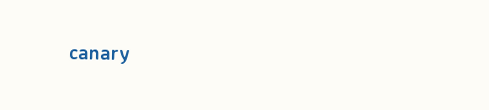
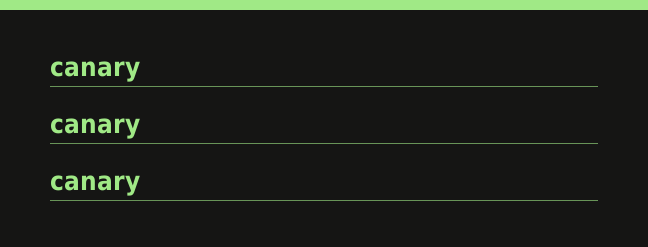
[68,49,131,65] canary -> [50,61,140,82] [50,118,140,139] [50,175,140,196] canary // canary // canary

